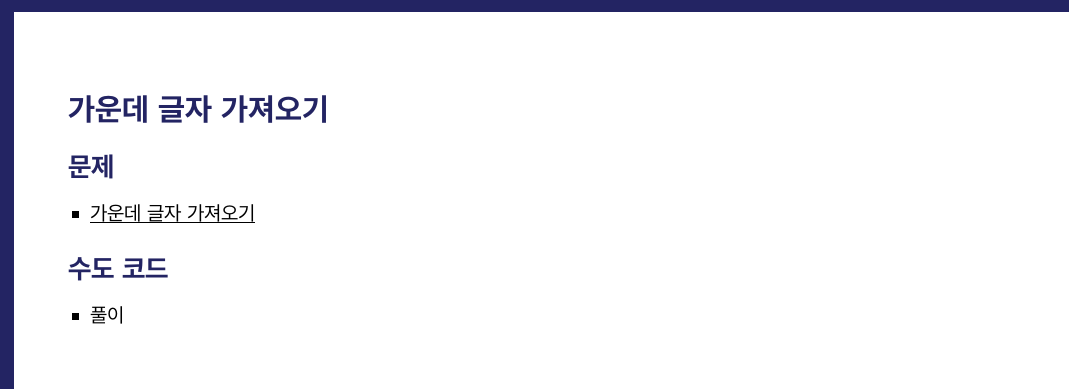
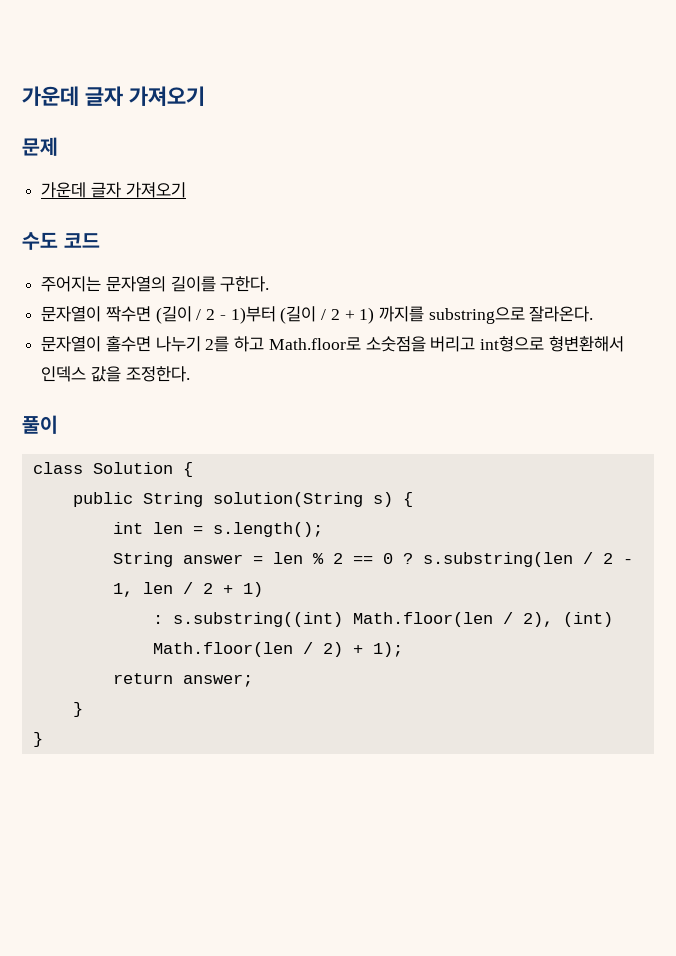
[90,306,124,324] 풀이 -> [41,276,270,292] [41,306,594,324] [41,335,624,352] [41,366,190,382] [22,415,58,434] [32,462,193,477] [72,492,413,507] [112,522,323,537] [112,552,633,567] [112,582,263,597] [152,612,613,627] [152,642,403,657] [112,673,253,687] [72,702,83,717] [32,732,43,747] 주어지는 문자열의 길이를 구한다. // 문자열이 짝수면 (길이 / 2 - 1)부터 (길이 / 2 + 1) 까지를 substring으로 잘라온다. // 문자열이 홀수면 나누기 2를 하고 Math.floor로 소숫점을 버리고 int형으로 형변환해서 인덱스 값을 조정한다. // 풀이 // class Solution { // public String solution(String s) { // int len = s.length(); // String answer = len % 2 == 0 ? s.substring(len / 2 - 1, len / 2 + 1) // : s.substring((int) Math.floor(len / 2), (int) Math.floor(len / 2) + 1); // return answer; // } // }

